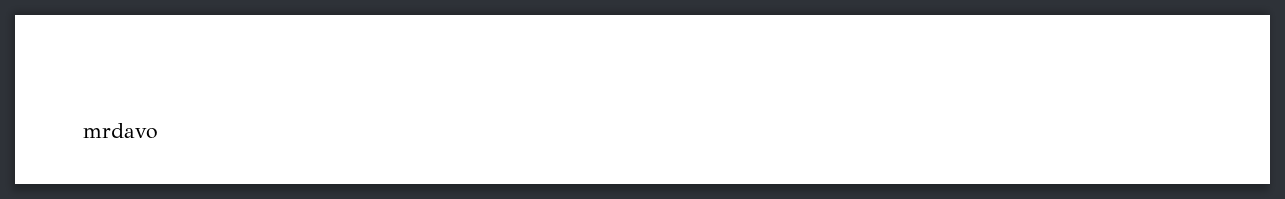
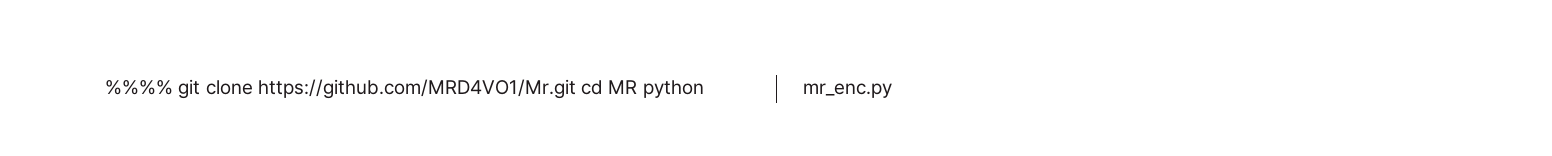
[83,123,158,139] mrdavo -> [105,79,892,99] %%%% git clone https://github.com/MRD4VO1/Mr.git cd MR python mr_enc.py

